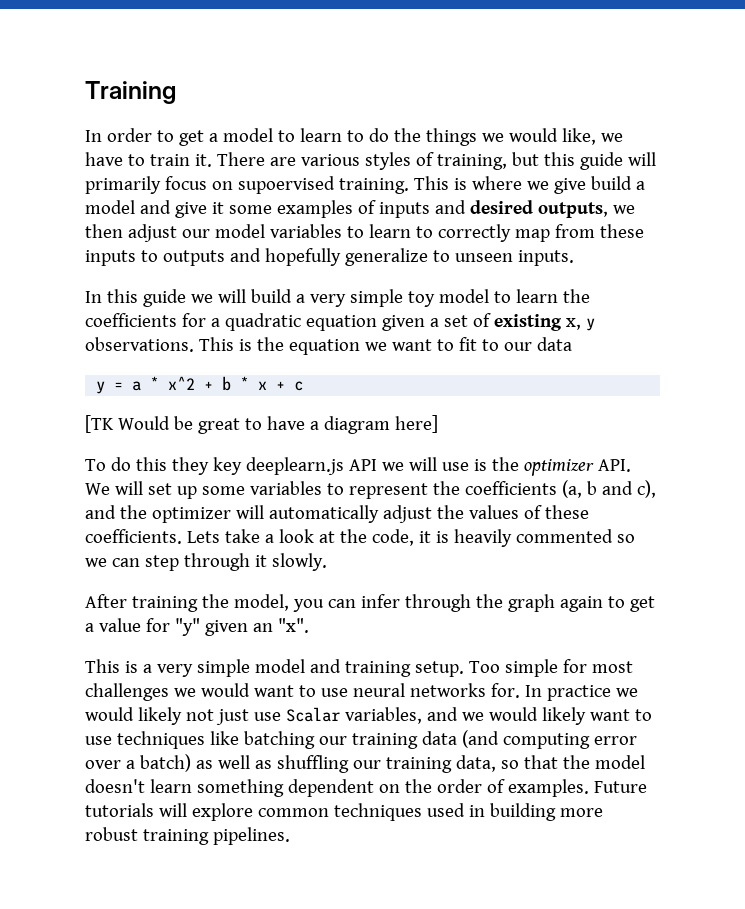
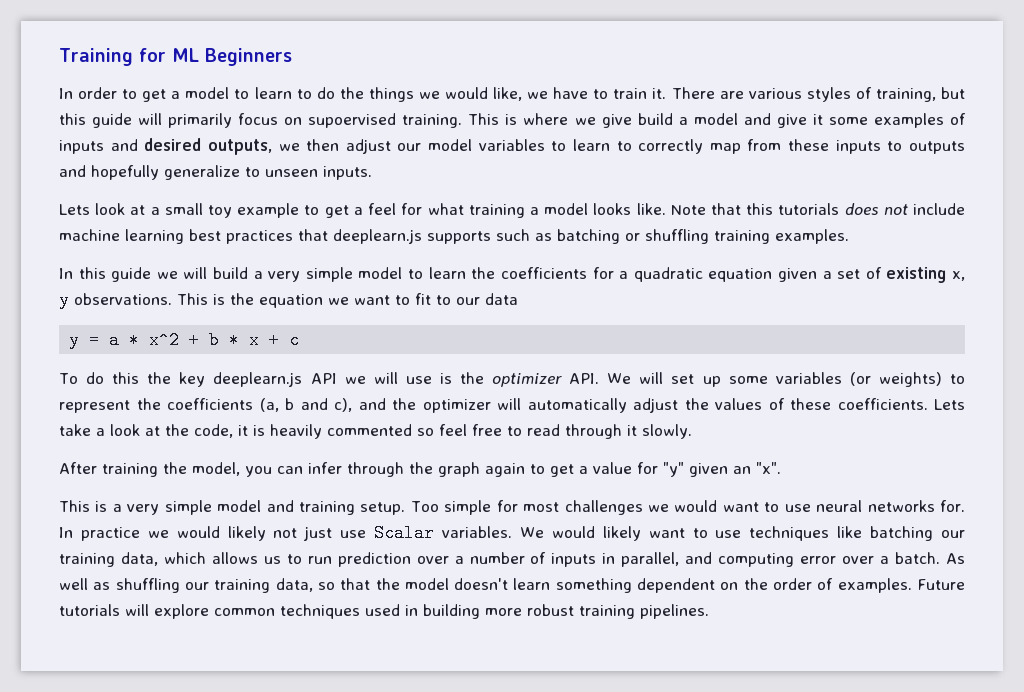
(176, 92) none -> [138,48,292,66] for ML Beginners
(574, 258) none -> [59,203,966,218] [59,229,849,244] // Lets look at a small toy example to get a feel for what training a model looks like. Note that this tutorials does not include machine learning best practices that deeplearn.js supports such as batching or shuffling training examples.
[407,291,435,307] toy -> (353, 274) none
[85,415,438,434] // [TK Would be great to have a diagram here] -> (300, 340) none
[171,457,209,475] they -> [147,372,172,384] the
(322, 488) none -> [849,372,942,387] (or weights)
[85,555,179,571] we can step -> [439,424,560,436] feel free to read
[344,707,484,724] variables, and we -> [442,526,544,538] variables. We
[421,730,499,748] data (and -> [120,552,713,567] data, which allows us to run prediction over a number of inputs in parallel, and
[139,754,213,772] batch) as -> [895,552,966,564] batch. As

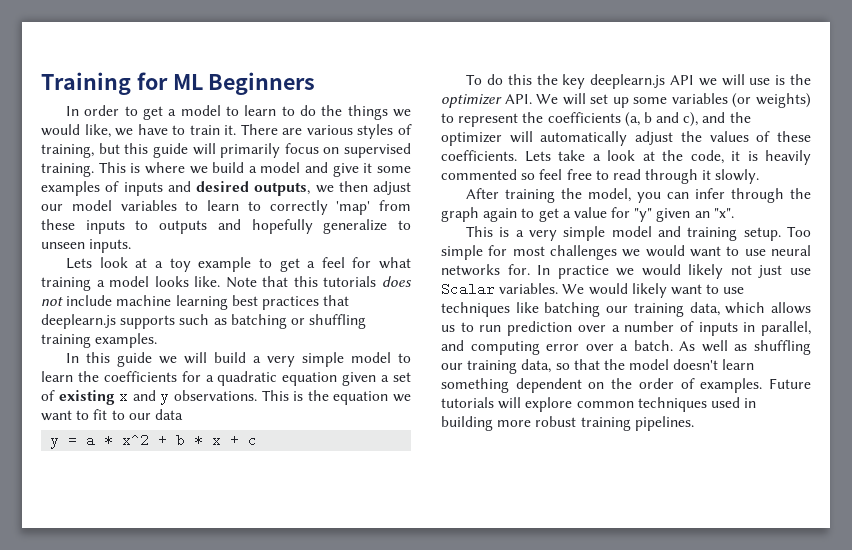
[308,113,397,128] supoervised -> [344,143,411,158] supervised
[601,114,632,128] give -> (208, 170) none
[709,143,741,154] map -> [336,201,371,215] 'map'
[164,203,203,215] small -> (164, 264) none
[951,271,965,281] x, -> [119,390,156,401] x and

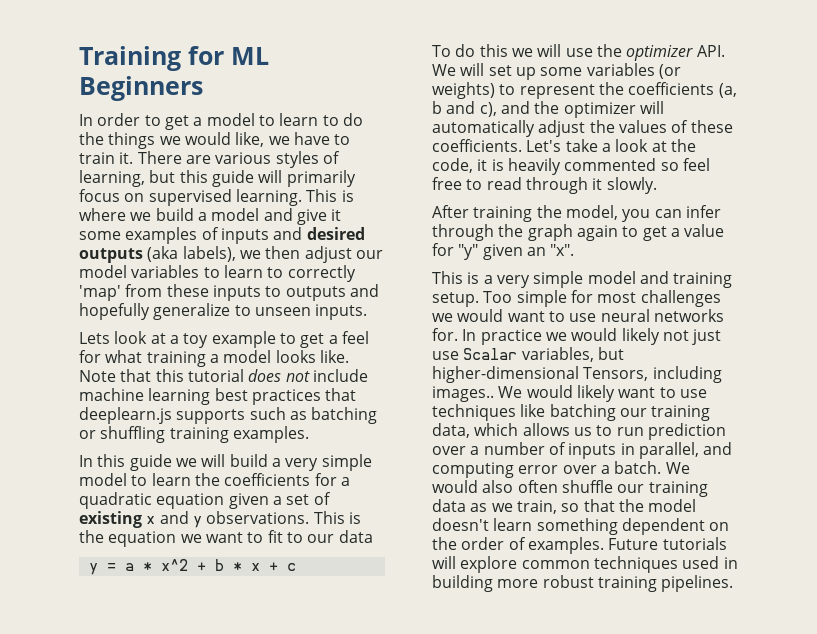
[41,144,94,158] training, -> [79,170,145,187] learning,
[41,163,94,177] training. -> [235,189,302,206] learning.
[254,182,311,196] outputs, -> [79,246,236,263] outputs (aka labels),
[323,276,377,287] tutorials -> [187,369,244,382] tutorial
[536,74,694,89] the key deeplearn.js API -> (508, 50) none
[775,75,786,85] is -> (593, 52) none
[524,151,551,162] Lets -> [526,140,562,152] Let's
[499,283,559,294] variables. -> [521,347,624,362] [432,366,722,383] [432,386,494,402] variables, but higher-dimensional Tensors, including images..
[679,340,811,355] [441,359,552,374] As well as shuffling our training data, -> [665,462,690,474] [432,480,708,497] [432,499,557,514] We would also often shuffle our training data as we train,

